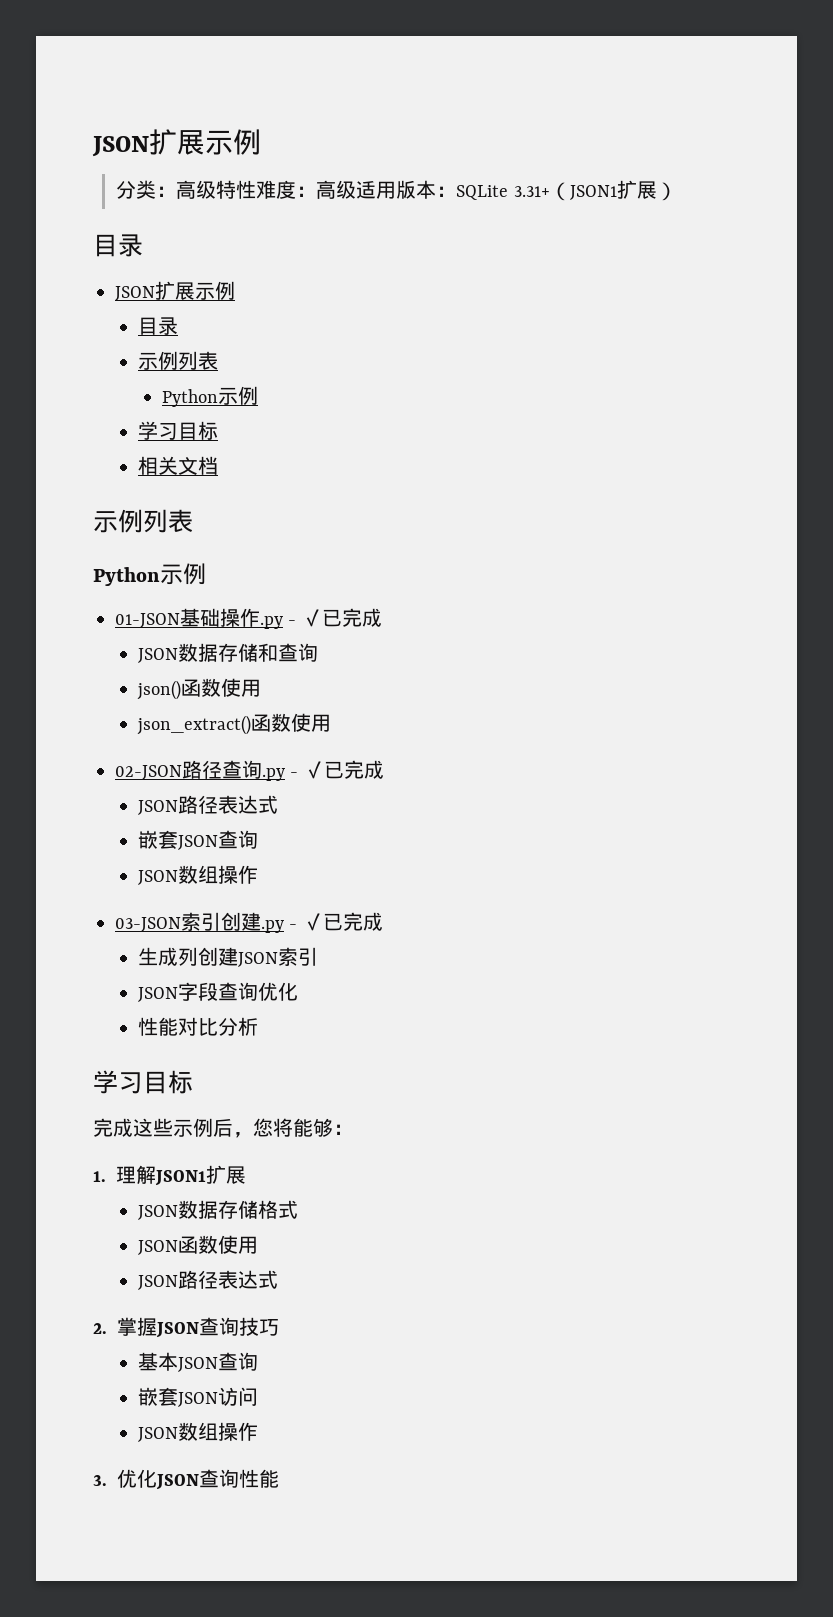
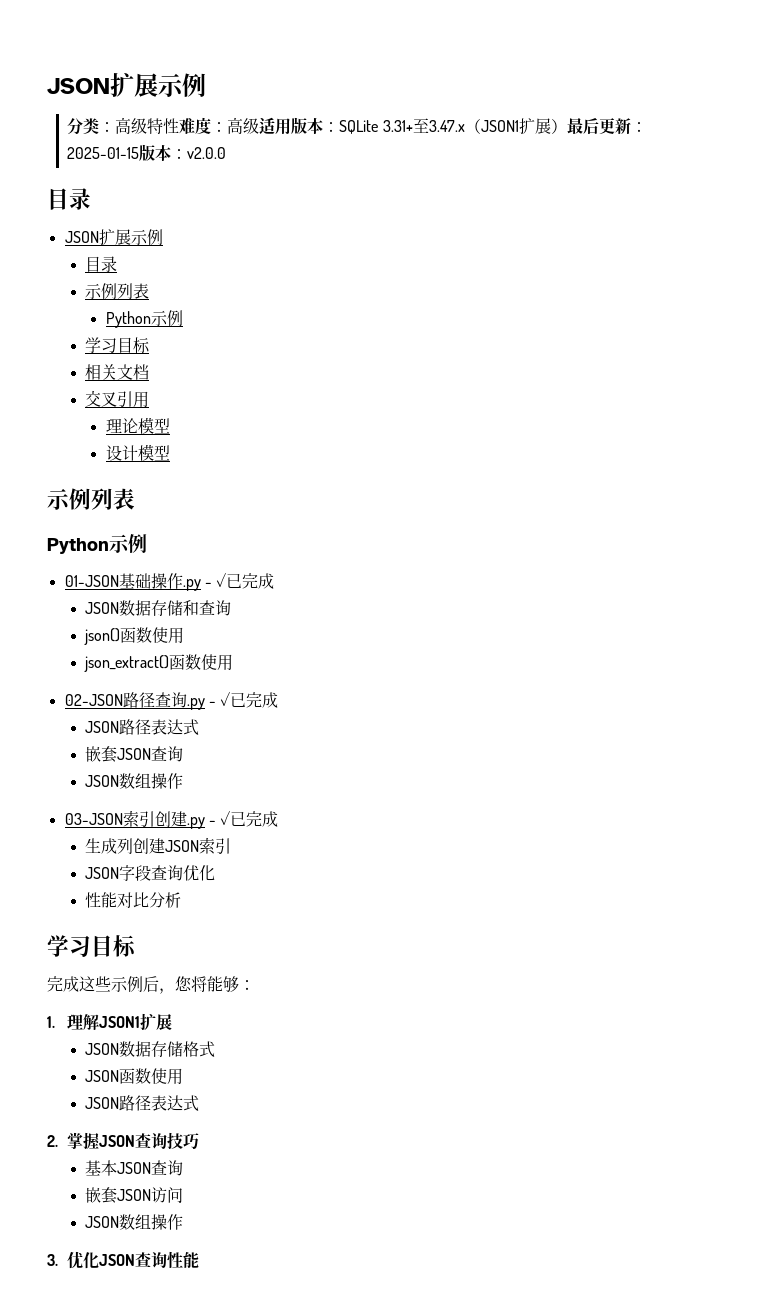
(550, 191) none -> [412,118,465,133] 至3.47.x
(677, 191) none -> [566,118,647,135] [67,144,227,161] 最后更新：2025-01-15版本：v2.0.0
(219, 465) none -> [85,390,150,408] [105,417,170,434] [105,444,170,461] // 交叉引用 // 理论模型 // 设计模型

